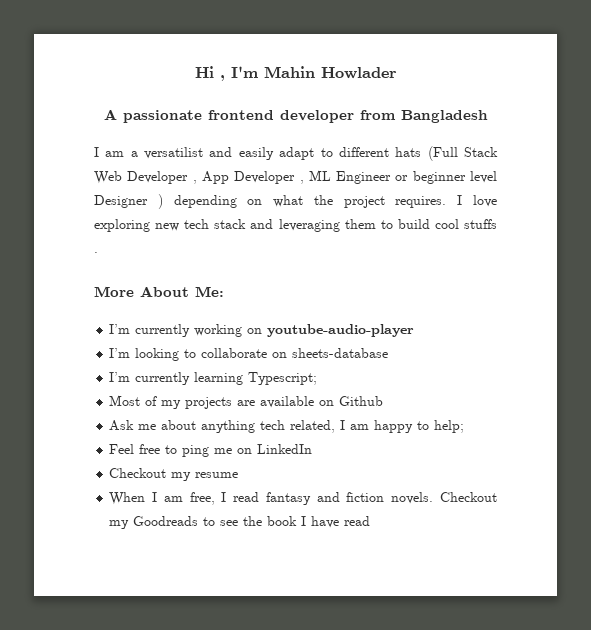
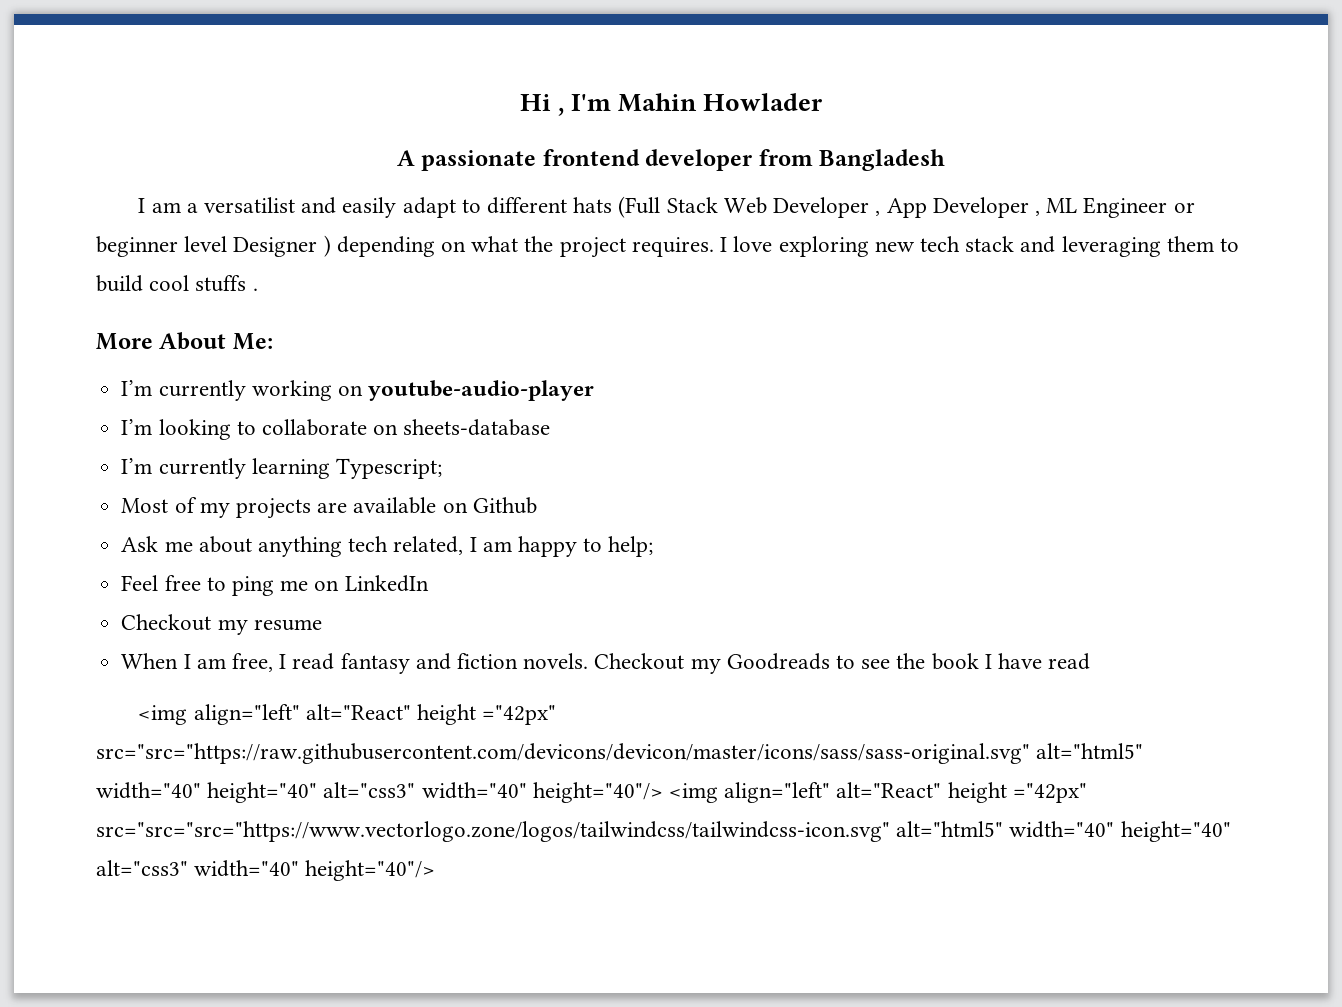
(371, 521) none -> [138,704,557,725] [96,743,1144,764] [96,782,1087,803] [96,821,1231,842] [96,860,436,881] // <img align="left" alt="React" height ="42px" src="src="https://raw.githubusercontent.com/devicons/devicon/master/icons/sass/sass-original.svg" alt="html5" width="40" height="40" alt="css3" width="40" height="40"/> <img align="left" alt="React" height ="42px" src="src="src="https://www.vectorlogo.zone/logos/tailwindcss/tailwindcss-icon.svg" alt="html5" width="40" height="40" alt="css3" width="40" height="40"/>

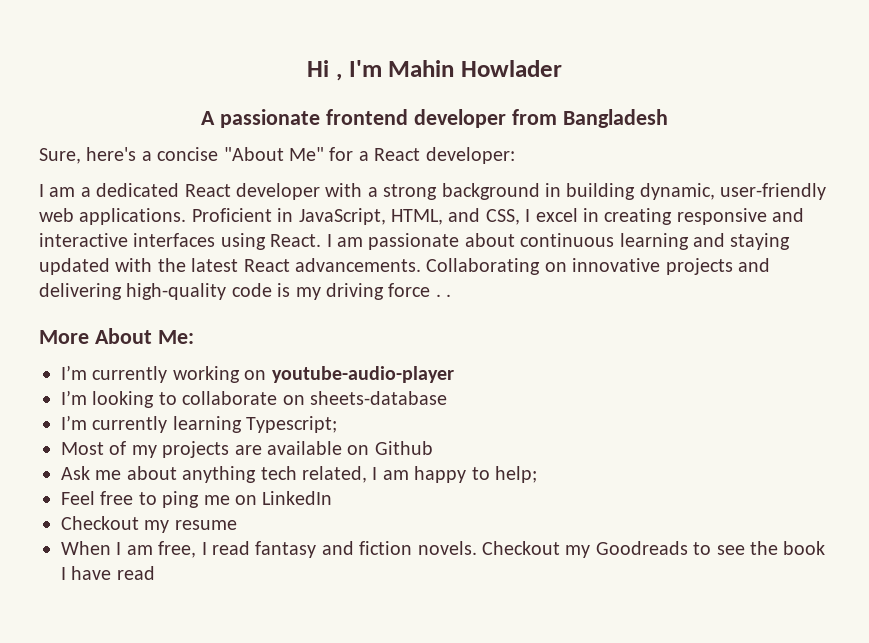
[138,196,1195,218] [96,235,1239,258] [96,275,247,292] I am a versatilist and easily adapt to different hats (Full Stack Web Developer , App Developer , ML Engineer or beginner level Designer ) depending on what the project requires. I love exploring new tech stack and leveraging them to build cool stuffs -> [39,147,515,164] [39,183,827,200] [39,208,805,225] [39,233,791,250] [39,258,770,275] [39,283,441,300] Sure, here's a concise "About Me" for a React developer: // I am a dedicated React developer with a strong background in building dynamic, user-friendly web applications. Proficient in JavaScript, HTML, and CSS, I excel in creating responsive and interactive interfaces using React. I am passionate about continuous learning and staying updated with the latest React advancements. Collaborating on innovative projects and delivering high-quality code is my driving force .
[138,704,557,725] [96,743,1144,764] [96,782,1087,803] [96,821,1231,842] [96,860,436,881] // <img align="left" alt="React" height ="42px" src="src="https://raw.githubusercontent.com/devicons/devicon/master/icons/sass/sass-original.svg" alt="html5" width="40" height="40" alt="css3" width="40" height="40"/> <img align="left" alt="React" height ="42px" src="src="src="https://www.vectorlogo.zone/logos/tailwindcss/tailwindcss-icon.svg" alt="html5" width="40" height="40" alt="css3" width="40" height="40"/> -> (155, 573) none

